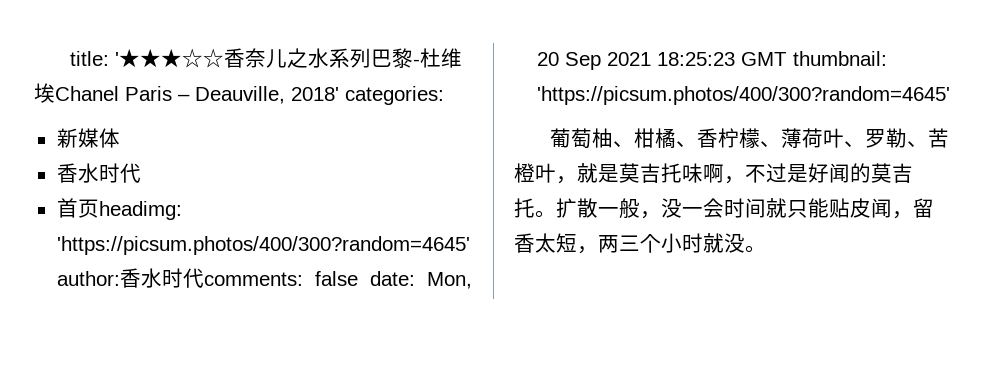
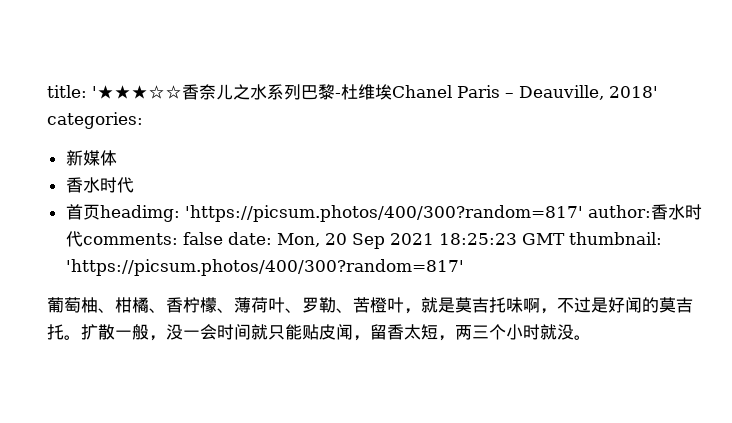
[56,236,470,255] 'https://picsum.photos/400/300?random=4645' -> [184,205,583,222] 'https://picsum.photos/400/300?random=817'
[536,86,950,105] 'https://picsum.photos/400/300?random=4645' -> [65,259,464,276] 'https://picsum.photos/400/300?random=817'

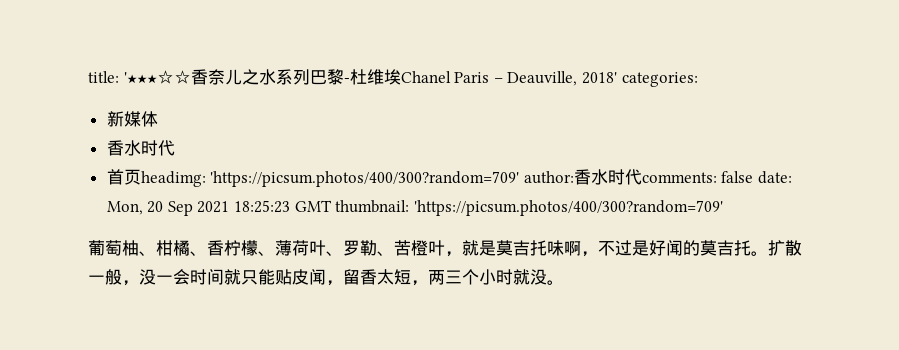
[184,205,583,222] 'https://picsum.photos/400/300?random=817' -> [210,171,520,187] 'https://picsum.photos/400/300?random=709'
[65,259,464,276] 'https://picsum.photos/400/300?random=817' -> [413,200,723,216] 'https://picsum.photos/400/300?random=709'

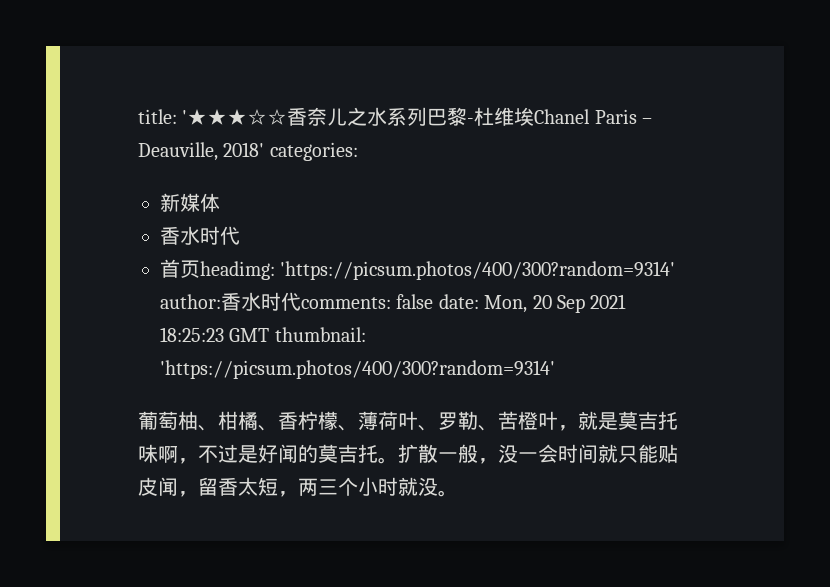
[210,171,520,187] 'https://picsum.photos/400/300?random=709' -> [280,261,676,280] 'https://picsum.photos/400/300?random=9314'
[413,200,723,216] 'https://picsum.photos/400/300?random=709' -> [160,360,555,379] 'https://picsum.photos/400/300?random=9314'

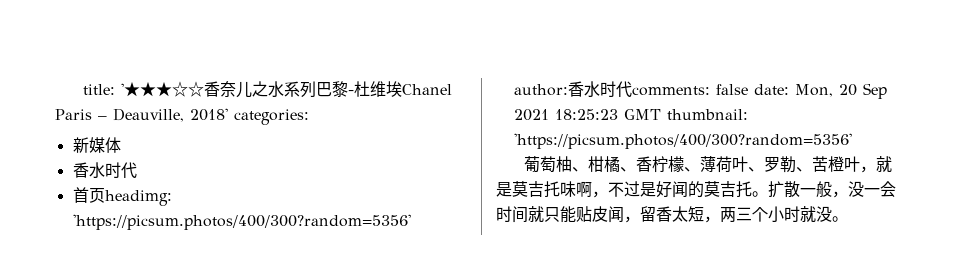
[280,261,676,280] 'https://picsum.photos/400/300?random=9314' -> [72,214,411,230] 'https://picsum.photos/400/300?random=5356'
[160,360,555,379] 'https://picsum.photos/400/300?random=9314' -> [513,133,852,149] 'https://picsum.photos/400/300?random=5356'

